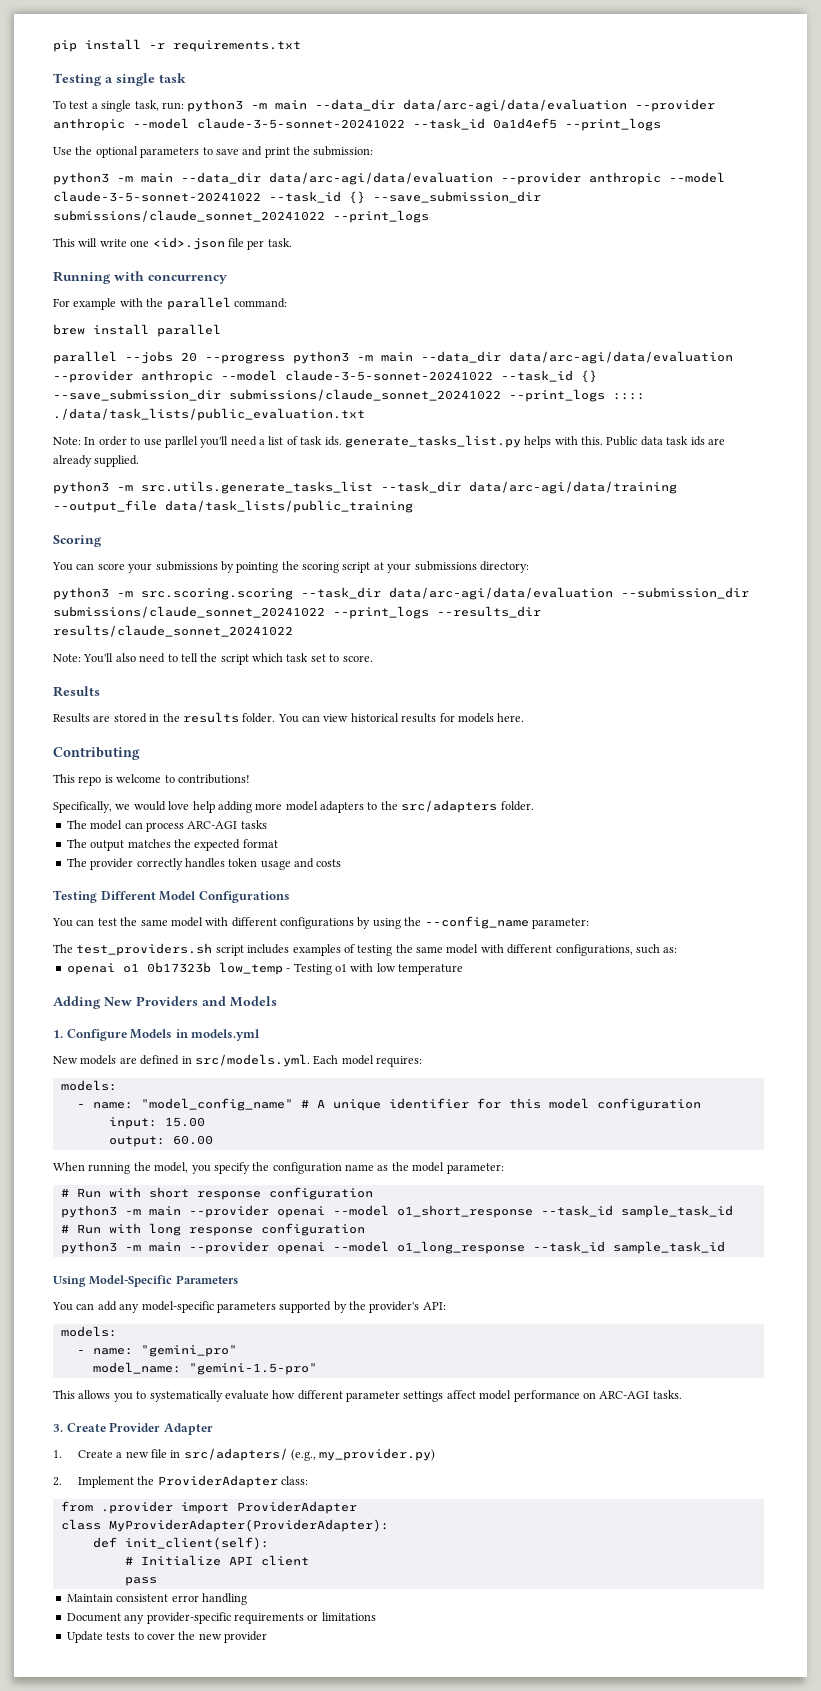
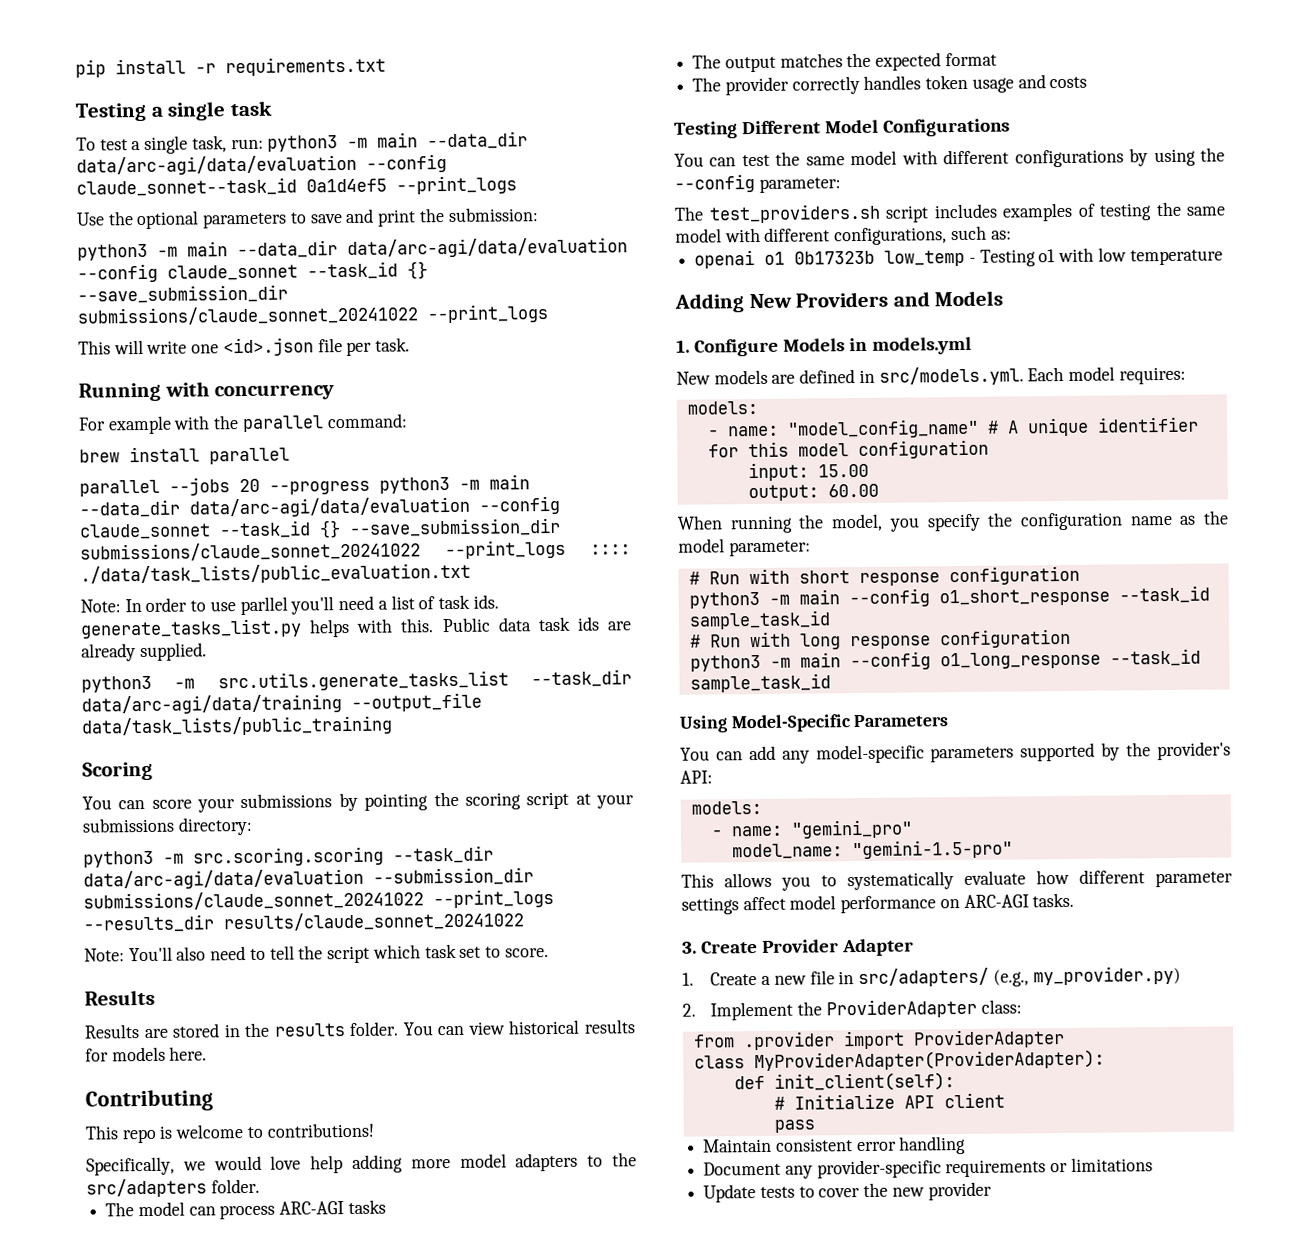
[635,99,716,112] [53,118,485,131] --provider anthropic --model claude-3-5-sonnet-20241022 --task_id -> [366,154,447,173] [76,177,297,197] --config claude_sonnet--task_id
[501,172,725,185] [53,191,261,202] --provider anthropic --model claude-3-5-sonnet-20241022 -> [77,263,298,283] --config claude_sonnet
[53,370,493,383] --provider anthropic --model claude-3-5-sonnet-20241022 -> [479,495,560,515] [79,523,211,540] --config claude_sonnet
[424,916,529,929] --config_name -> [674,174,755,193] --config
[188,1205,389,1218] --provider openai --model -> [848,588,930,608] --config
[188,1241,389,1254] --provider openai --model -> [849,651,931,671] --config

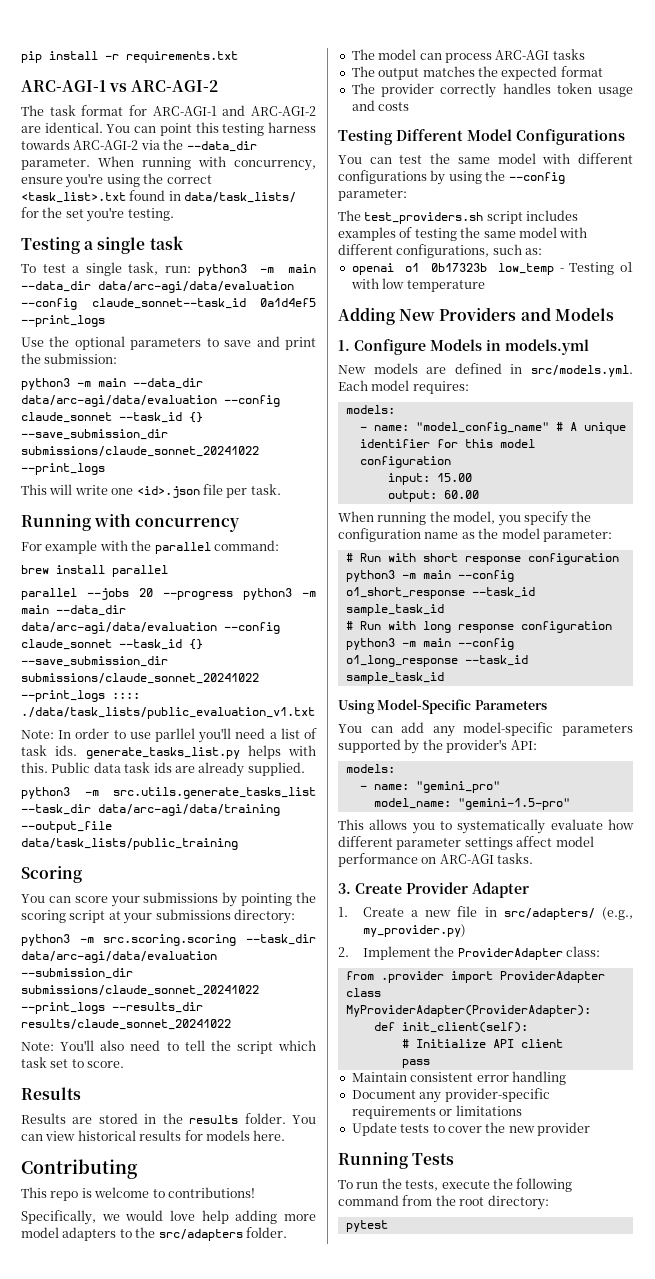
(386, 66) none -> [21,80,219,92] [21,105,316,116] [21,122,316,136] [21,139,257,152] [21,156,316,171] [21,173,212,188] [21,190,297,203] [21,207,174,222] // ARC-AGI-1 vs ARC-AGI-2 // The task format for ARC-AGI-1 and ARC-AGI-2 are identical. You can point this testing harness towards ARC-AGI-2 via the --data_dir parameter. When running with concurrency, ensure you're using the correct <task_list>.txt found in data/task_lists/ for the set you're testing.
[80,562,471,585] ./data/task_lists/public_evaluation.txt -> [21,707,315,719] ./data/task_lists/public_evaluation_v1.txt
(992, 1191) none -> [338,1152,455,1169] [338,1178,573,1192] [338,1195,549,1210] [345,1220,388,1232] // Running Tests // To run the tests, execute the following command from the root directory: // pytest

